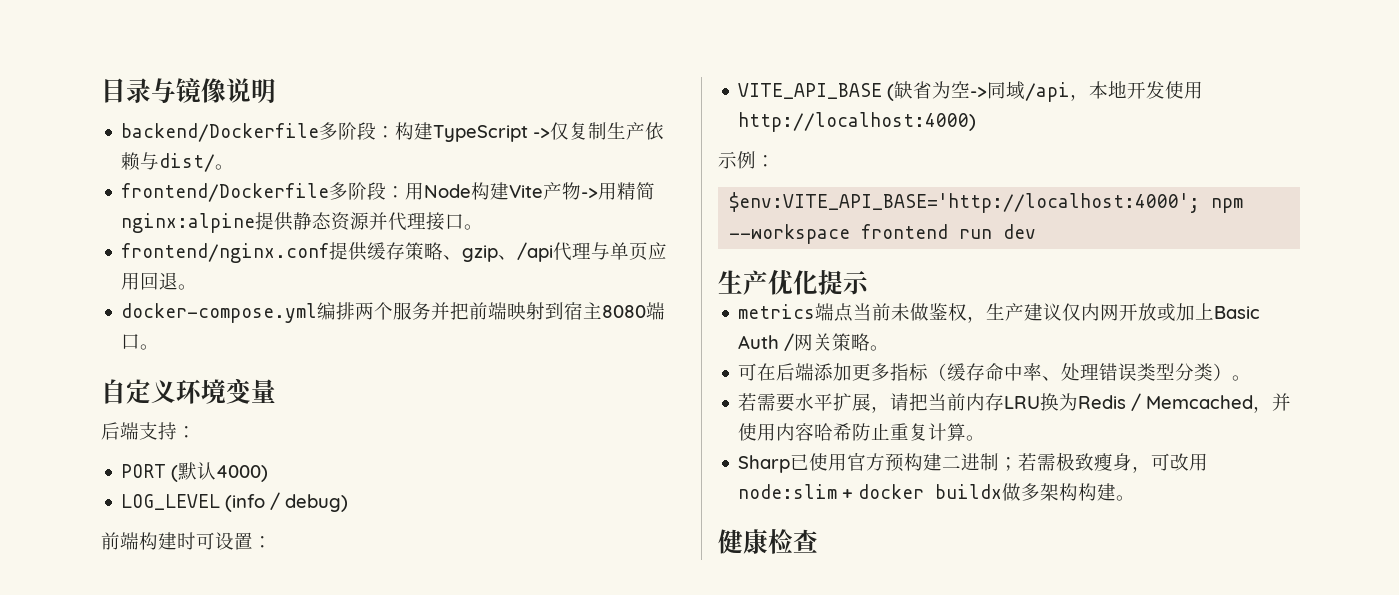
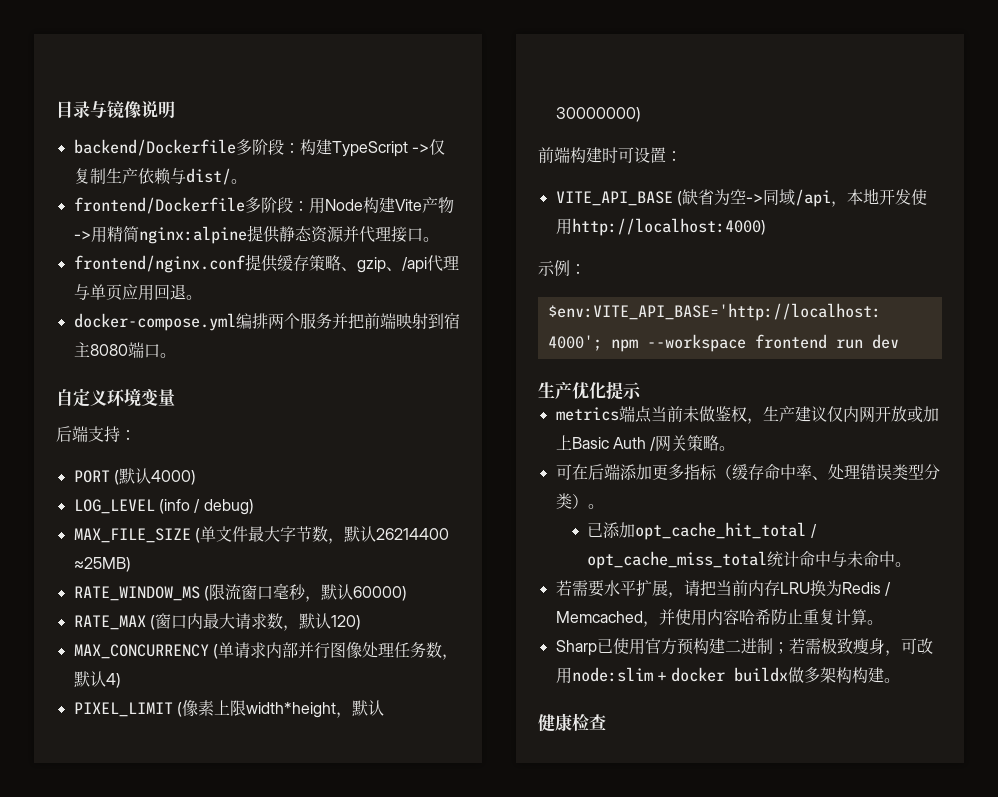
(349, 503) none -> [73,526,449,544] [73,557,131,572] [73,583,407,602] [73,613,361,631] [73,642,458,660] [73,671,121,688] [73,700,384,718] [555,107,641,122] // MAX_FILE_SIZE (单文件最大字节数，默认26214400 ≈25MB) // RATE_WINDOW_MS (限流窗口毫秒，默认60000) // RATE_MAX (窗口内最大请求数，默认120) // MAX_CONCURRENCY (单请求内部并行图像处理任务数，默认4) // PIXEL_LIMIT (像素上限width*height，默认30000000)
(1252, 378) none -> [587,522,817,540] [587,551,912,569] // 已添加opt_cache_hit_total / opt_cache_miss_total统计命中与未命中。

